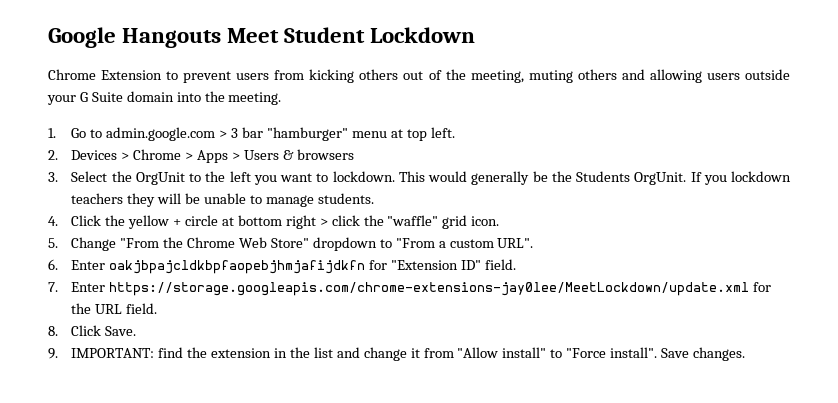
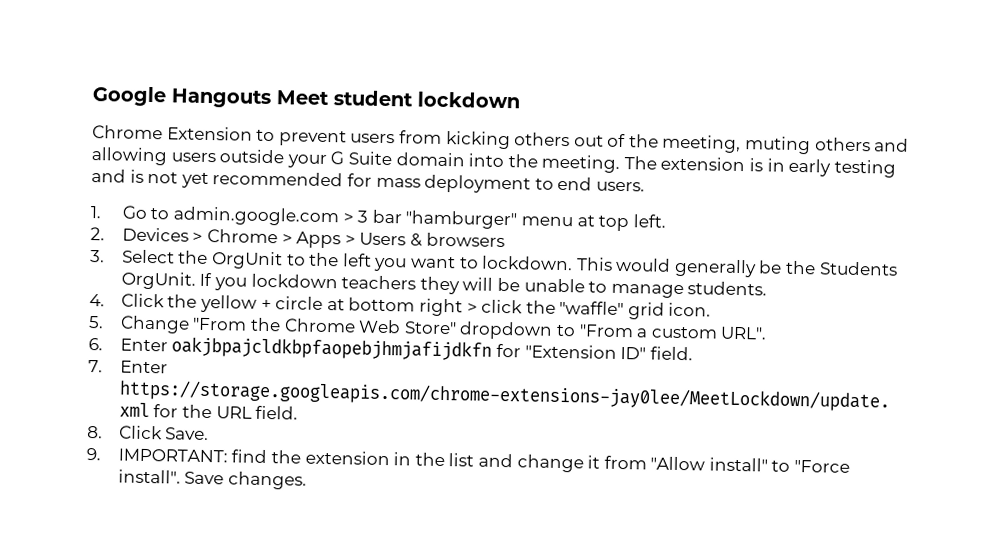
[284,27,476,43] Student Lockdown -> [333,90,520,109] student lockdown
(282, 98) none -> [623,156,896,178] [91,169,645,194] The extension is in early testing and is not yet recommended for mass deployment to end users.

